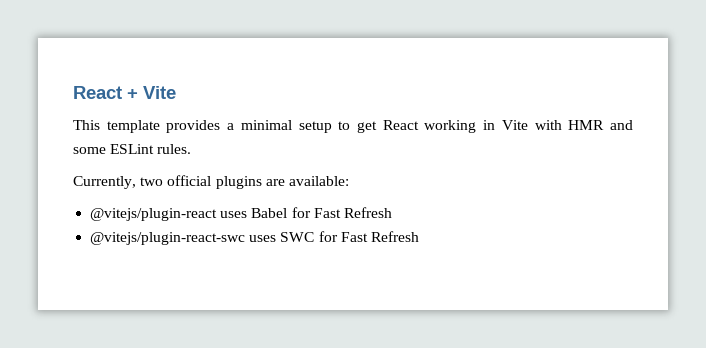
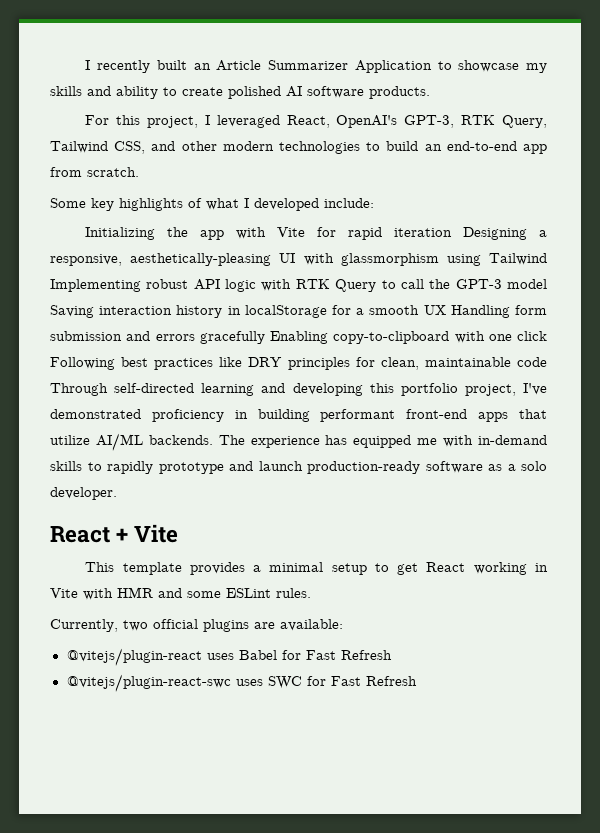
(73, 92) none -> [85,60,548,73] [50,86,430,99] [85,115,547,128] [50,141,547,154] [50,167,139,177] [50,198,374,211] [85,227,547,240] [50,253,547,266] [50,279,548,292] [50,305,547,318] [50,331,547,344] [50,357,547,370] [50,383,547,396] [50,409,547,422] [50,433,548,451] [50,461,547,474] [50,487,117,500] I recently built an Article Summarizer Application to showcase my skills and ability to create polished AI software products. // For this project, I leveraged React, OpenAI's GPT-3, RTK Query, Tailwind CSS, and other modern technologies to build an end-to-end app from scratch. // Some key highlights of what I developed include: // Initializing the app with Vite for rapid iteration Designing a responsive, aesthetically-pleasing UI with glassmorphism using Tailwind Implementing robust API logic with RTK Query to call the GPT-3 model Saving interaction history in localStorage for a smooth UX Handling form submission and errors gracefully Enabling copy-to-clipboard with one click Following best practices like DRY principles for clean, maintainable code Through self-directed learning and developing this portfolio project, I've demonstrated proficiency in building performant front-end apps that utilize AI/ML backends. The experience has equipped me with in-demand skills to rapidly prototype and launch production-ready software as a solo developer. //

